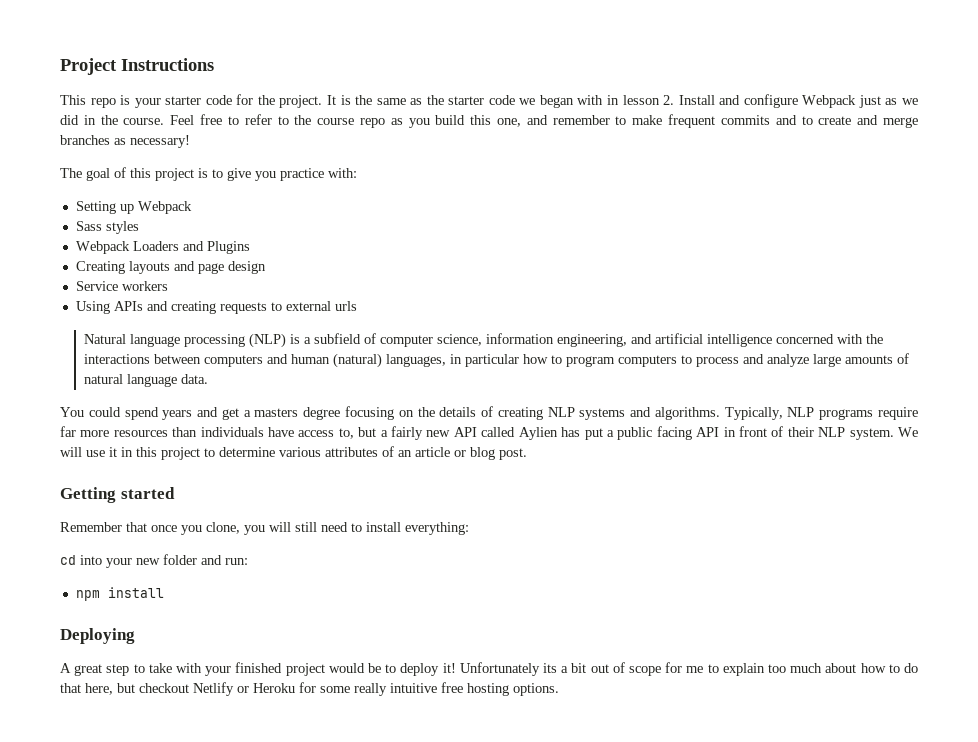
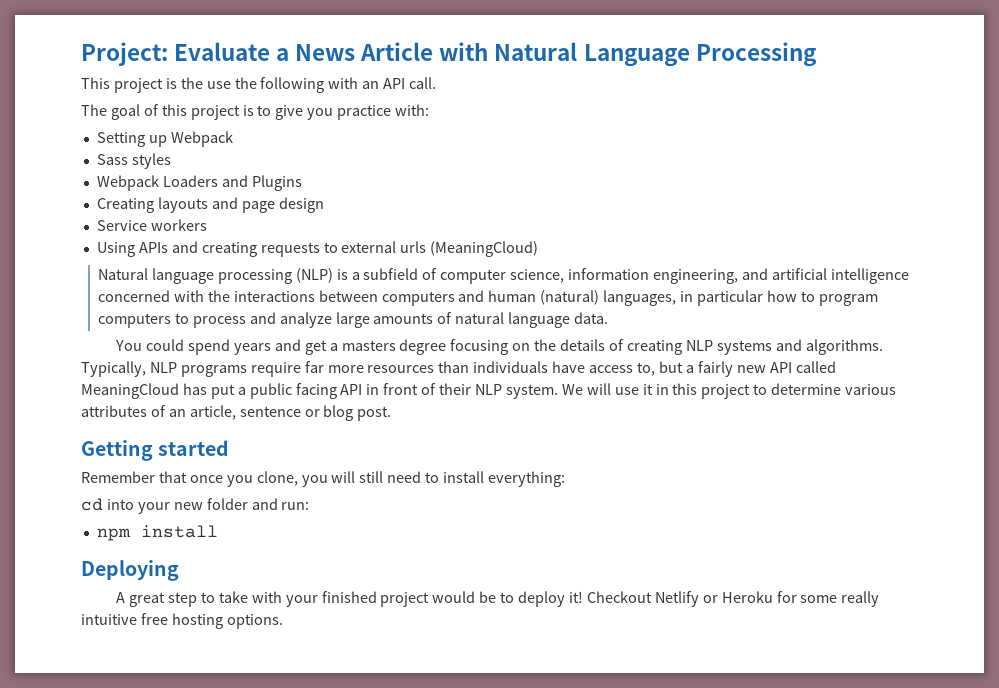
[60,58,214,75] [60,94,919,108] [60,114,918,128] [60,135,190,148] Project Instructions // This repo is your starter code for the project. It is the same as the starter code we began with in lesson 2. Install and configure Webpack just as we did in the course. Feel free to refer to the course repo as you build this one, and remember to make frequent commits and to create and merge branches as necessary! -> [81,42,817,67] [81,77,437,93] Project: Evaluate a News Article with Natural Language Processing // This project is the use the following with an API call.
(357, 306) none -> [430,241,539,257] (MeaningCloud)
[518,427,558,440] Aylien -> [81,383,179,399] MeaningCloud
[415,447,450,457] article -> [189,405,301,420] article, sentence
[459,662,919,676] [60,683,189,695] Unfortunately its a bit out of scope for me to explain too much about how to do that here, but checkout -> [586,591,652,603] Checkout

